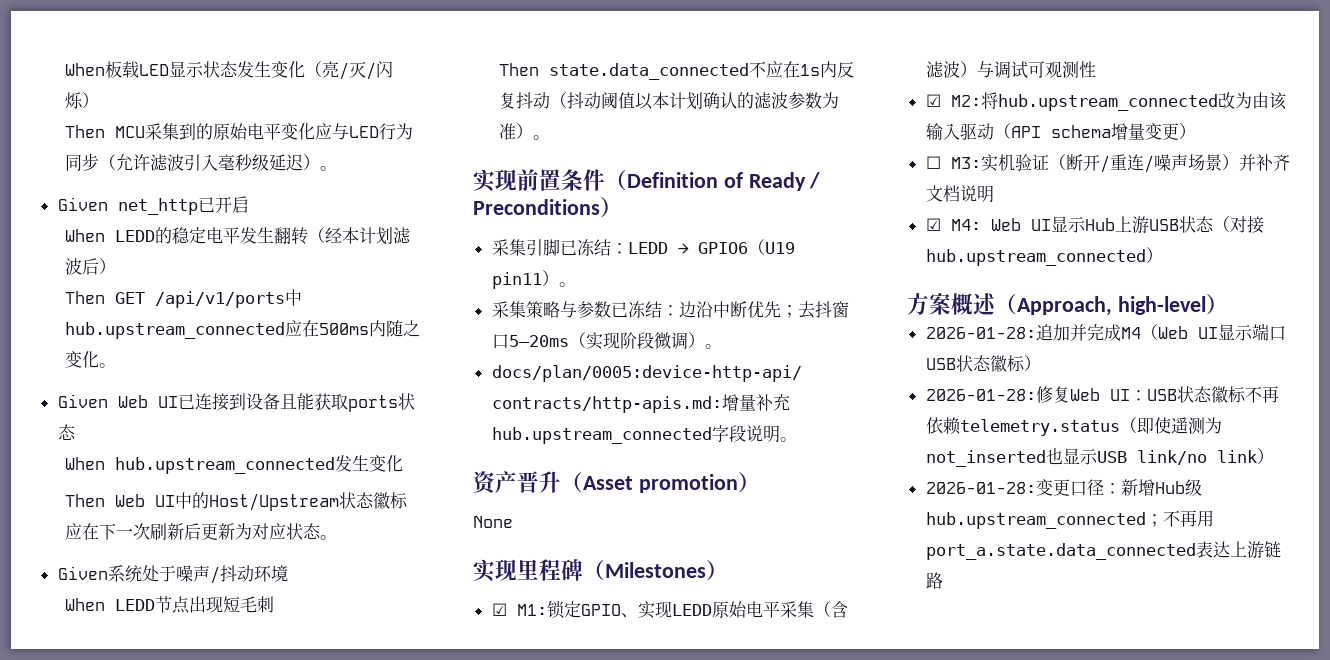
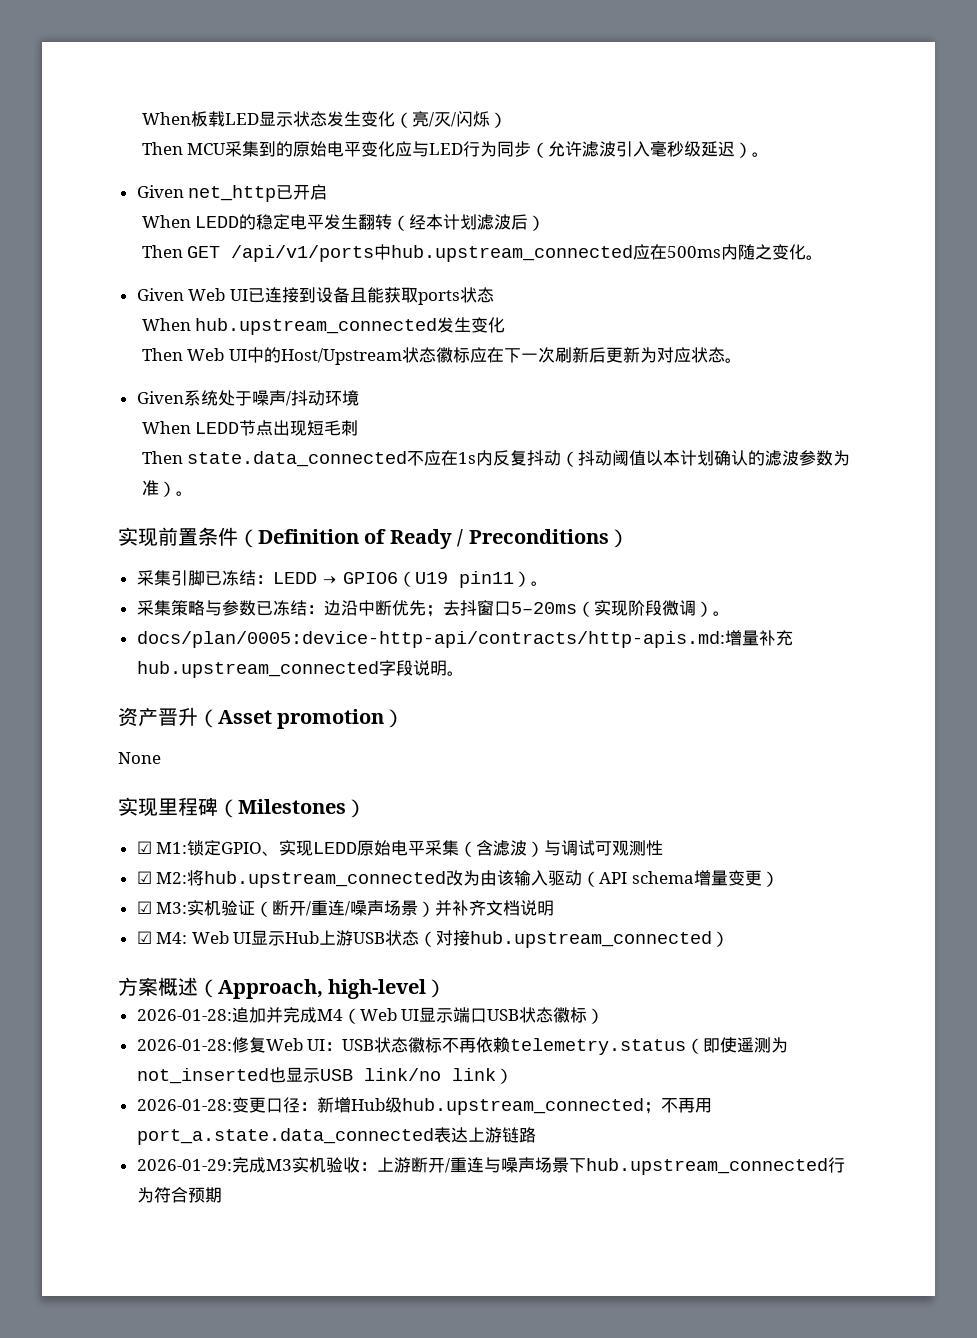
[925,156,941,169] ☐ -> [136,901,152,914] ☑
(943, 580) none -> [136,1157,845,1175] [136,1187,222,1203] // 2026-01-29:完成M3实机验收：上游断开/重连与噪声场景下hub.upstream_connected行为符合预期

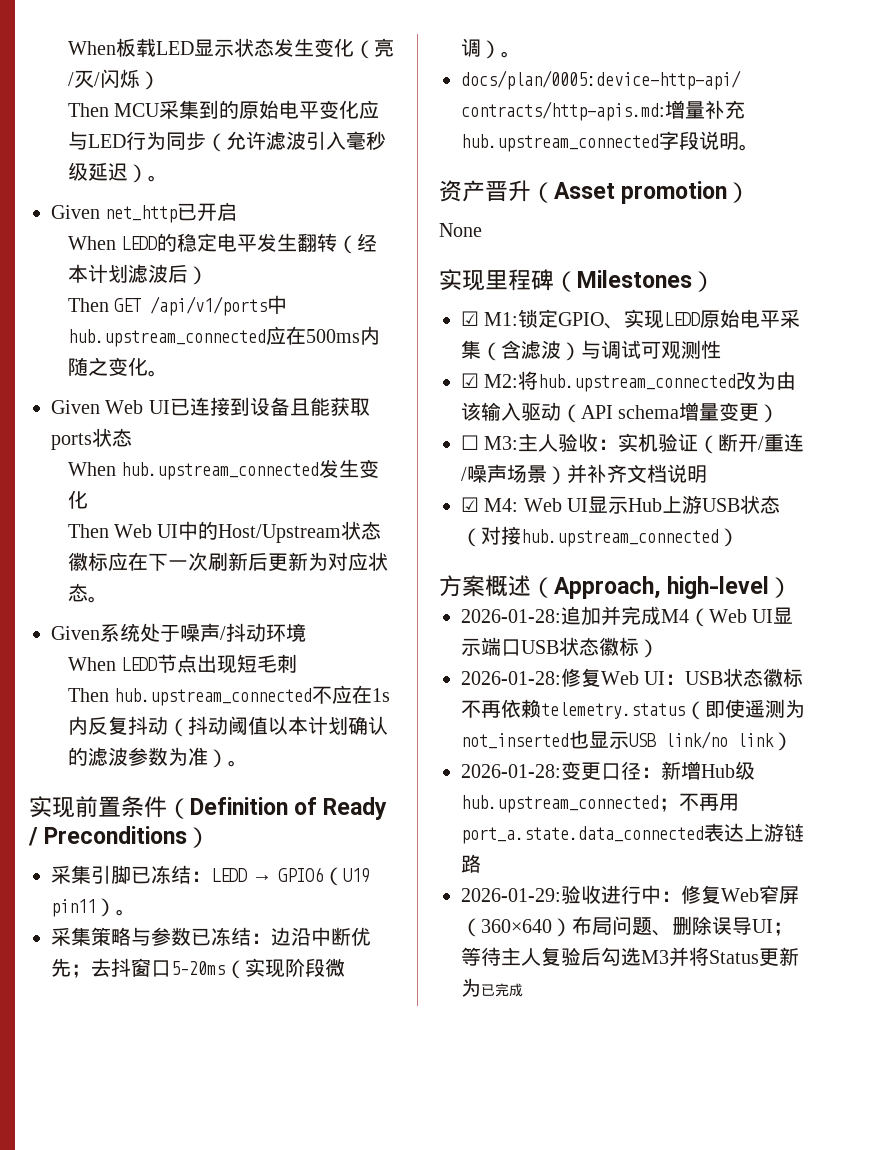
[187,451,408,467] state.data_connected -> [113,688,312,706] hub.upstream_connected
[136,901,188,914] ☑ M3: -> [461,433,619,452] ☐ M3:主人验收：
[231,1157,845,1175] [136,1187,222,1203] 完成M3实机验收：上游断开/重连与噪声场景下hub.upstream_connected行为符合预期 -> [561,885,799,904] [461,916,793,937] [461,947,799,967] [461,978,523,997] 验收进行中：修复Web窄屏（360×640）布局问题、删除误导UI；等待主人复验后勾选M3并将Status更新为已完成

